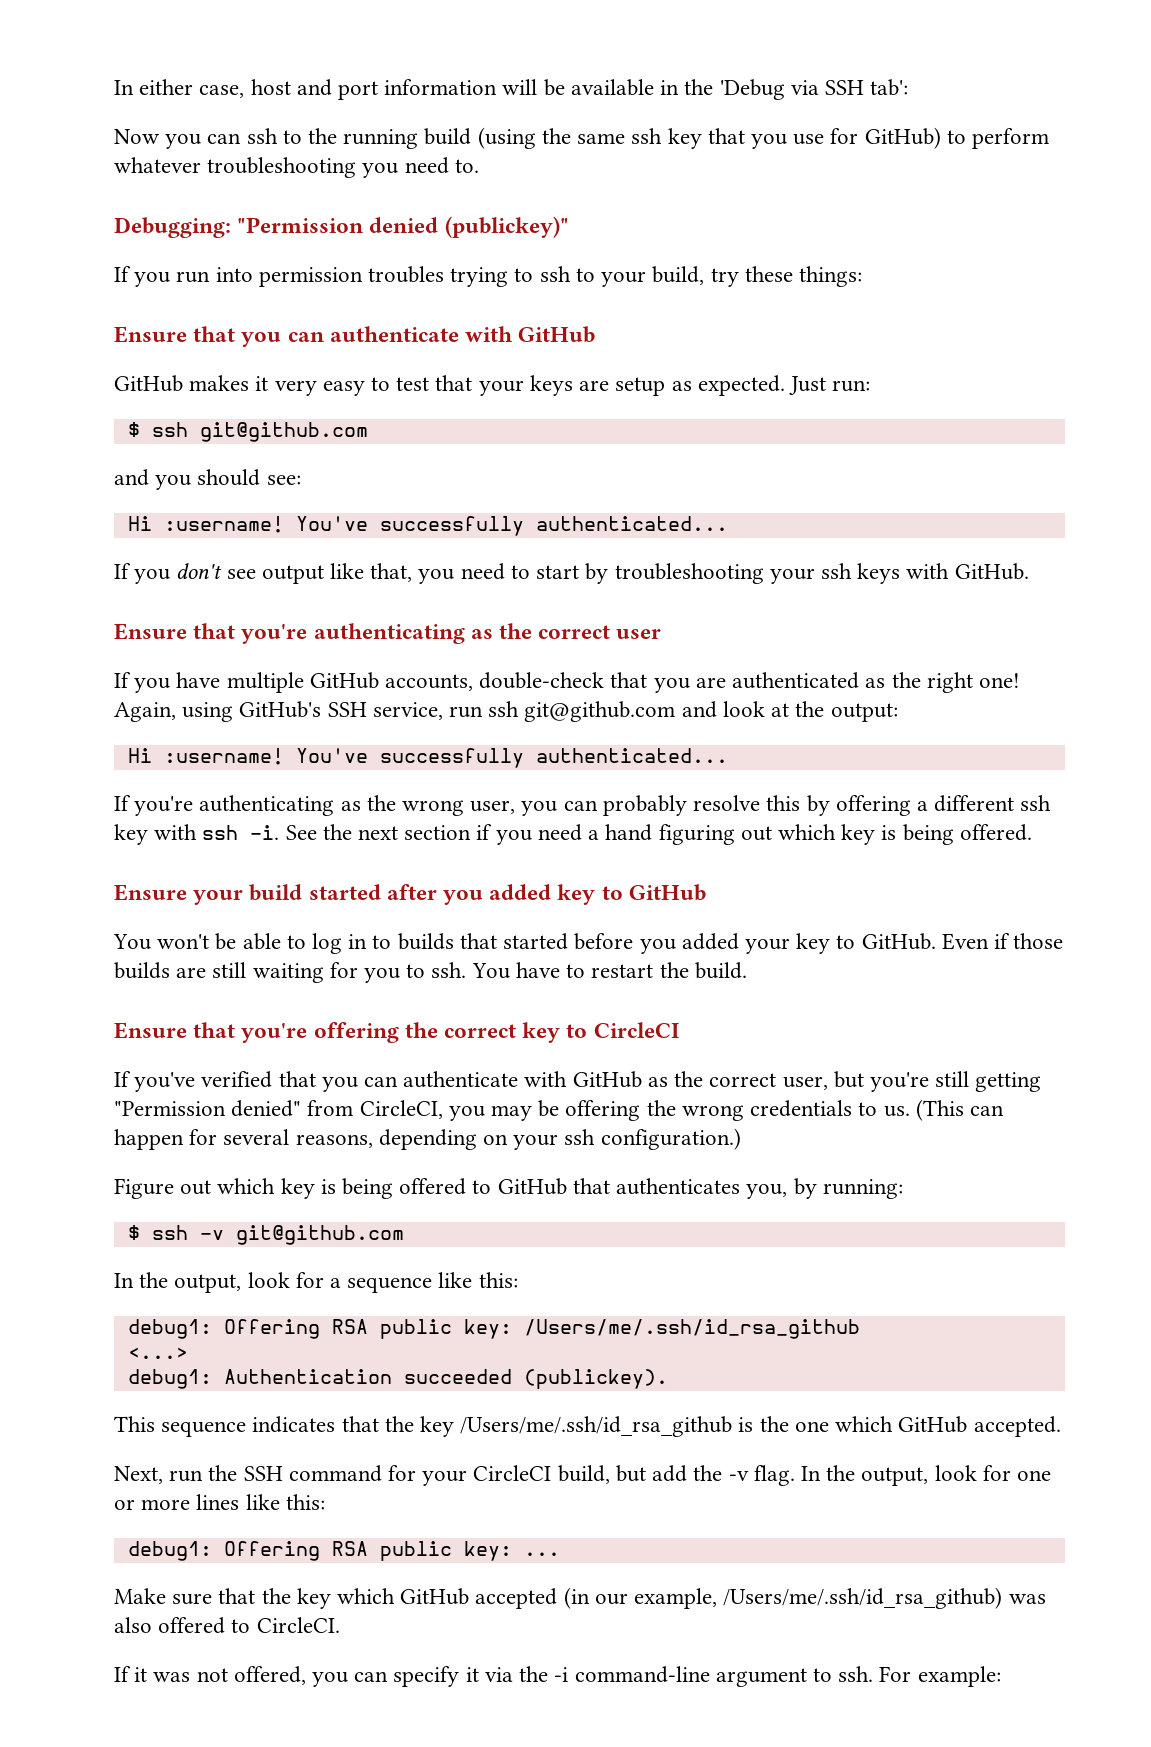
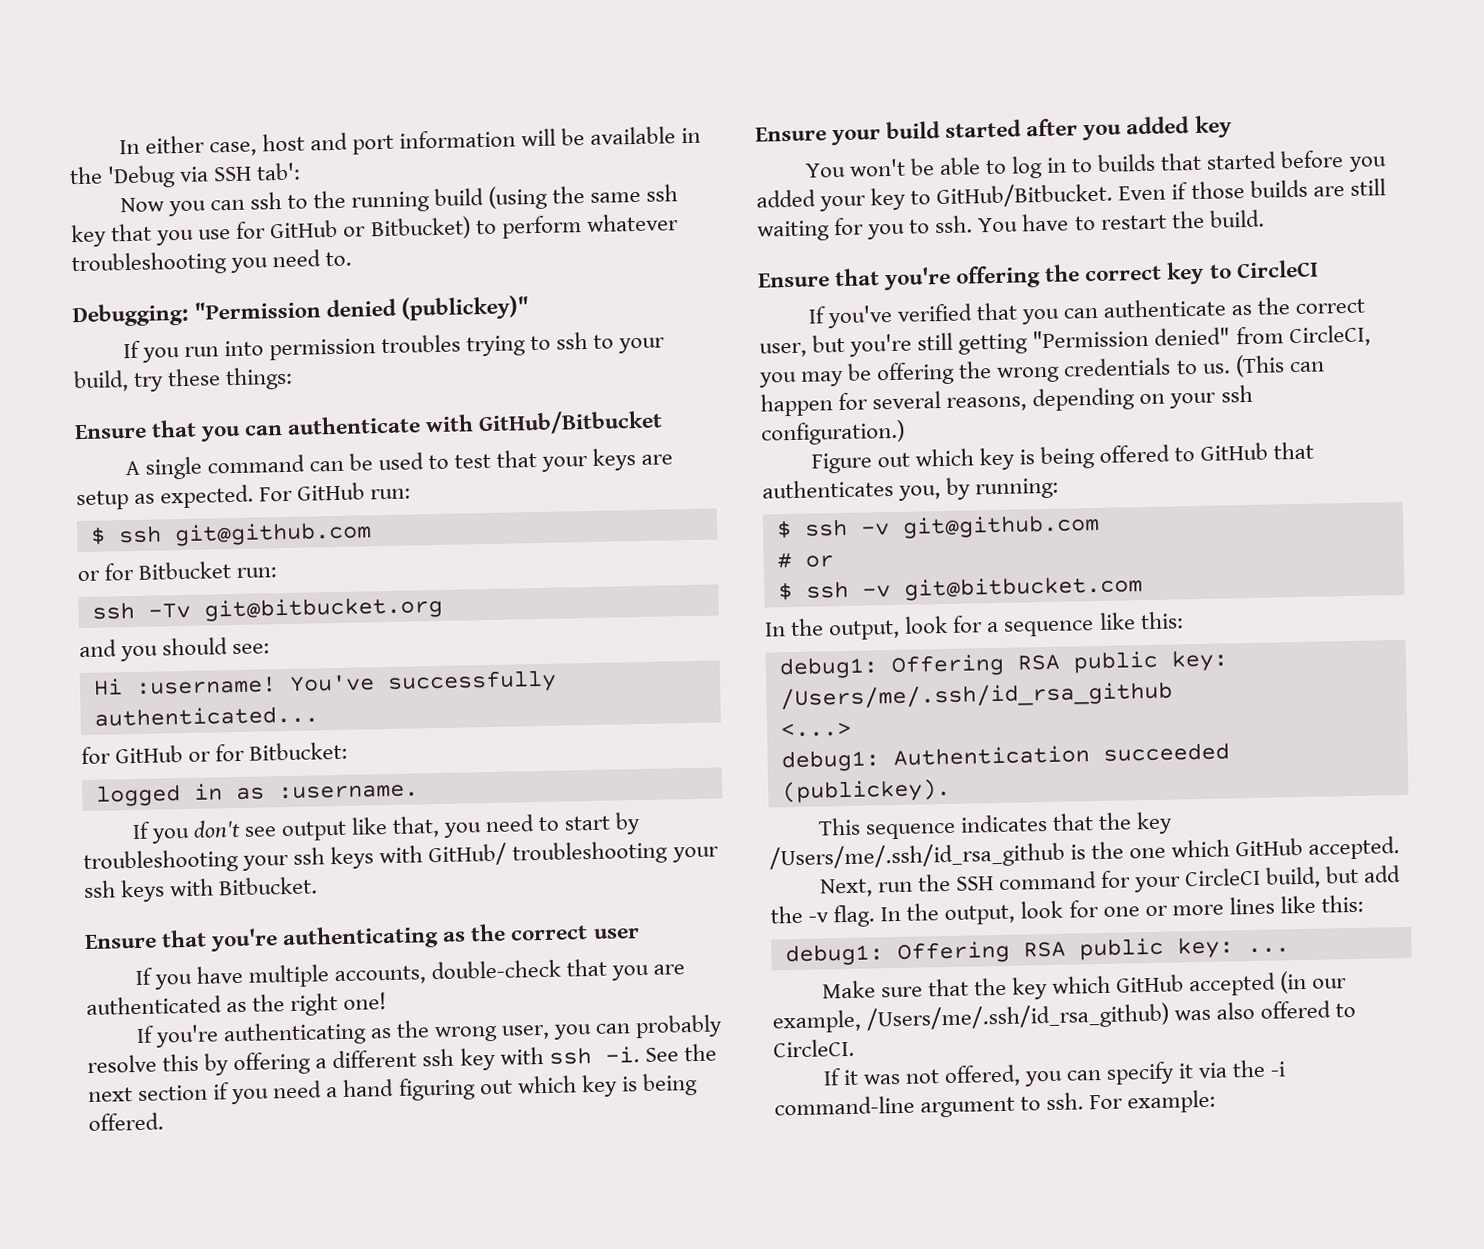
[864,127,941,149] GitHub) -> [269,216,471,241] GitHub or Bitbucket)
[518,326,596,343] [114,375,365,396] GitHub // GitHub makes it very easy -> [478,409,664,436] [124,452,424,480] GitHub/Bitbucket // A single command can be used
[788,376,826,395] Just -> [259,482,366,502] For GitHub
(368, 432) none -> [77,561,278,582] [91,595,443,622] // or for Bitbucket run: // ssh -Tv git@bitbucket.org
(728, 523) none -> [81,741,349,765] [95,783,419,807] // for GitHub or for Bitbucket: // logged in as :username.
[954,563,1029,580] GitHub. -> [428,840,719,867] [83,876,319,903] GitHub/ troubleshooting your ssh keys with Bitbucket.
[309,672,379,689] GitHub -> (330, 976) none
[114,701,898,722] [127,748,728,768] Again, using GitHub's SSH service, run ssh git@github.com and look at the output: // Hi :username! You've successfully authenticated... -> (388, 1001) none
[601,884,706,901] to GitHub -> (1232, 126) none
[861,933,936,950] GitHub. -> [936,182,1114,209] GitHub/Bitbucket.
[524,1071,642,1088] with GitHub -> (1227, 308) none
(404, 1235) none -> [776,553,834,569] [777,575,1143,601] // # or // $ ssh -v git@bitbucket.com

